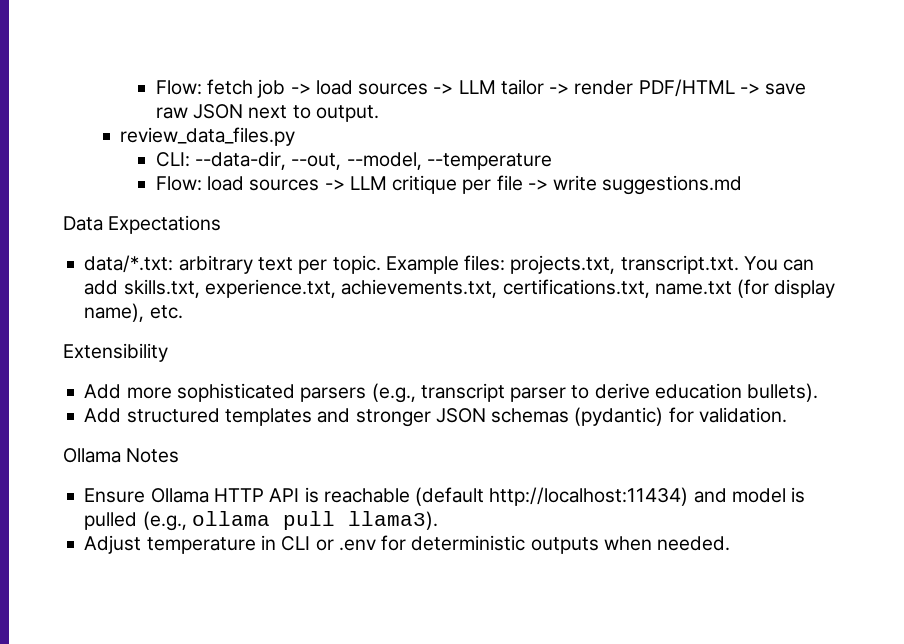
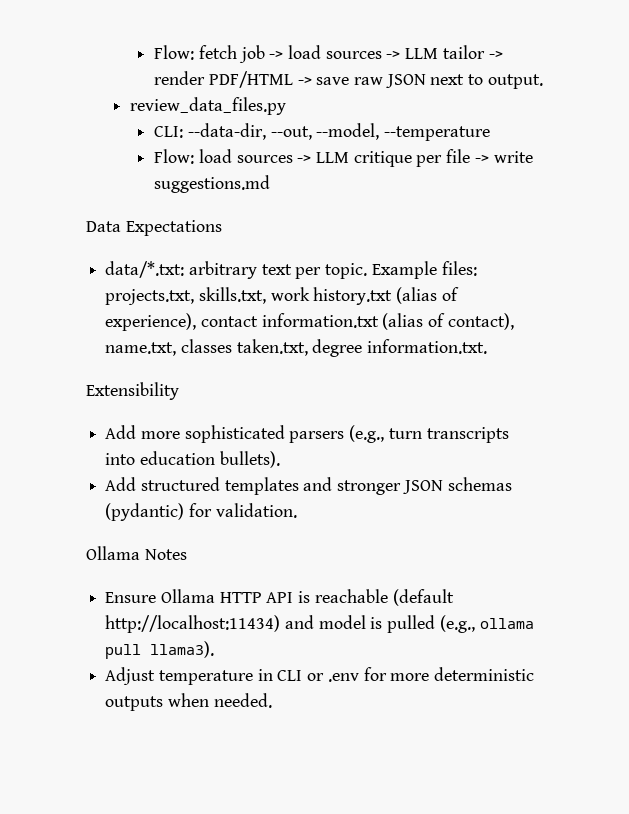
[620,255,815,274] [84,279,836,298] [84,303,183,322] transcript.txt. You can add skills.txt, experience.txt, achievements.txt, certifications.txt, name.txt (for display name), etc. -> [198,287,459,305] [105,313,514,331] [105,339,488,357] skills.txt, work history.txt (alias of experience), contact information.txt (alias of contact), name.txt, classes taken.txt, degree information.txt.
[420,383,650,402] transcript parser to derive -> [388,427,509,443] [105,453,136,465] turn transcripts into
(407, 543) none -> [390,673,430,681] more

